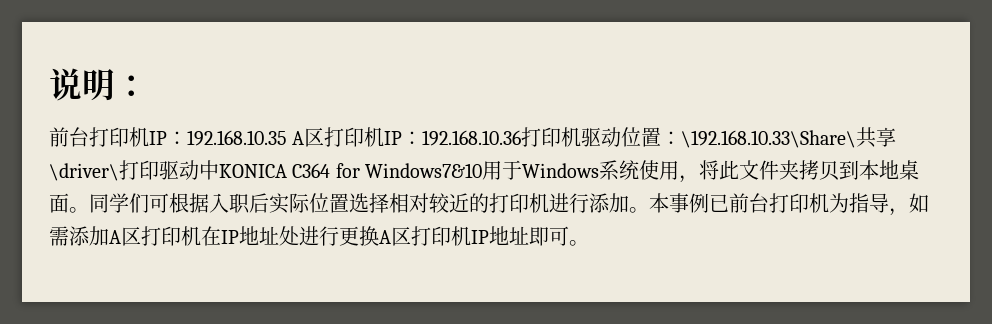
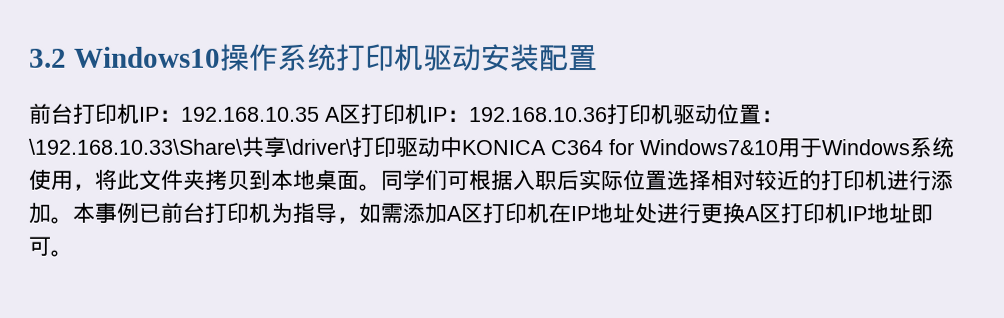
[49,68,148,101] 说明： -> [29,43,598,72] 3.2 Windows10操作系统打印机驱动安装配置

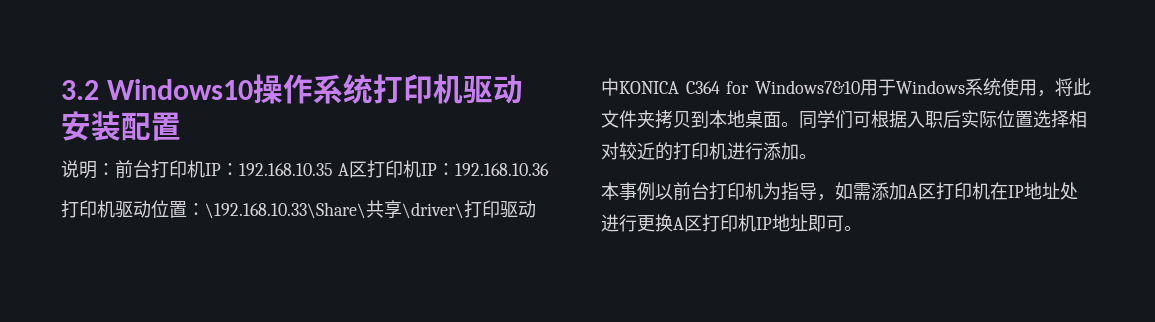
(598, 58) none -> [61,160,115,179] 说明：
(608, 114) none -> (549, 169) //
[72,202,161,224] 本事例已 -> [601,182,673,201] // 本事例以

